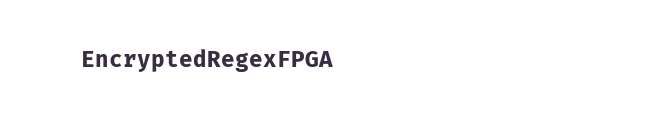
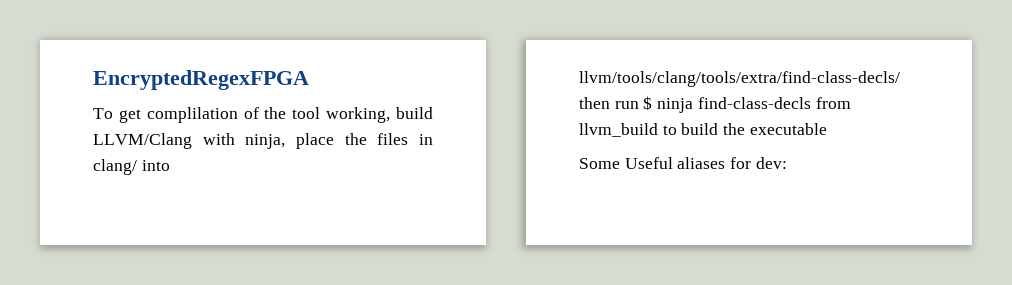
(333, 60) none -> [93,107,433,123] [93,133,433,149] [93,159,170,175] [579,71,900,87] [579,96,851,113] [579,123,827,137] [579,157,787,169] // To get complilation of the tool working, build LLVM/Clang with ninja, place the files in clang/ into llvm/tools/clang/tools/extra/find-class-decls/ then run $ ninja find-class-decls from llvm_build to build the executable // Some Useful aliases for dev:

